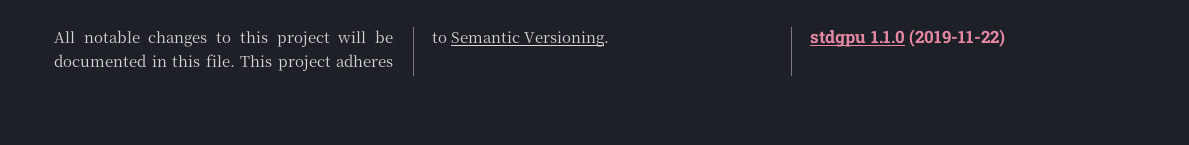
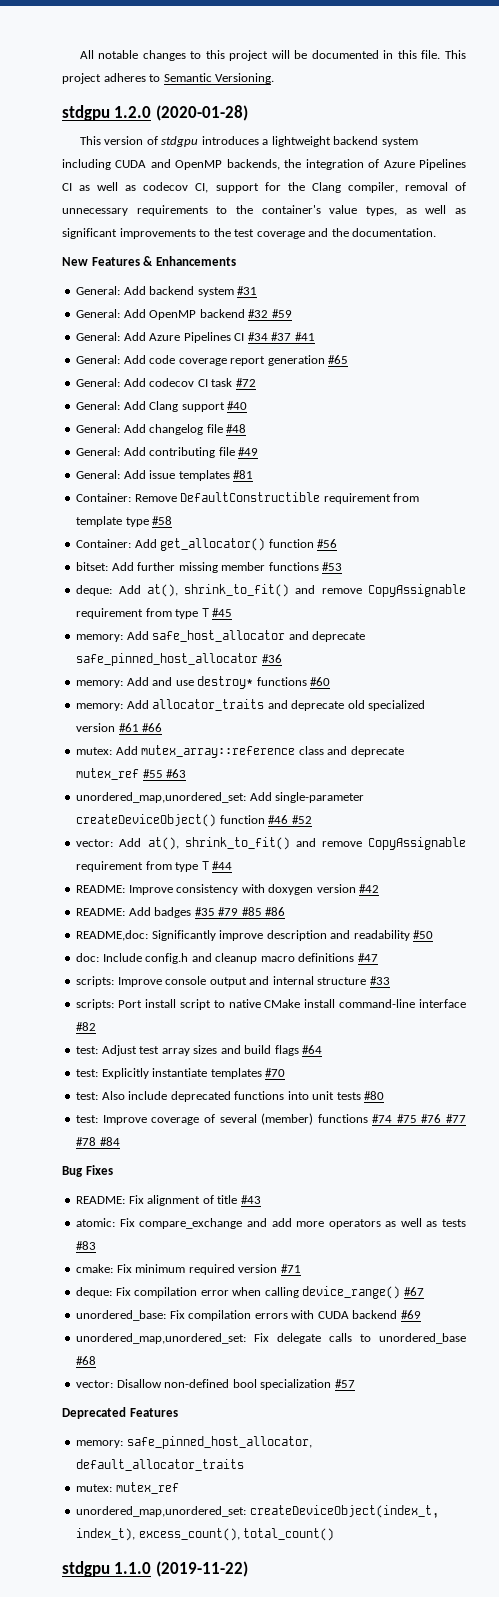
(610, 39) none -> [62,105,248,121] [79,136,418,147] [62,159,467,170] [62,182,466,193] [62,205,467,216] [62,228,437,239] [62,256,236,266] [76,286,258,297] [76,309,292,320] [76,332,315,343] [76,355,349,366] [76,378,256,387] [76,401,248,412] [76,424,247,435] [76,447,259,458] [76,470,254,481] [76,492,420,504] [76,516,173,527] [76,538,338,551] [76,562,343,573] [76,584,466,597] [76,608,233,619] [76,630,366,642] [76,653,282,666] [76,676,331,689] [76,699,426,711] [76,723,163,732] [76,745,404,758] [76,768,187,780] [76,792,365,803] [76,814,312,827] [76,837,466,850] [76,861,233,872] [76,884,380,895] [76,907,286,918] [76,930,434,941] [76,953,378,964] [76,976,390,987] [76,999,466,1010] [76,1022,97,1031] [76,1045,323,1056] [76,1068,286,1079] [76,1091,385,1102] [76,1113,466,1125] [76,1137,120,1146] [62,1165,113,1177] [76,1195,261,1206] [76,1218,466,1229] [76,1241,97,1250] [76,1264,301,1275] [76,1286,424,1299] [76,1310,421,1321] [76,1333,466,1344] [76,1356,97,1365] [76,1379,355,1390] [62,1407,178,1419] [76,1436,312,1449] [76,1459,245,1471] [76,1482,179,1494] [76,1505,439,1518] [76,1528,335,1541] // stdgpu 1.2.0 (2020-01-28) // This version of stdgpu introduces a lightweight backend system including CUDA and OpenMP backends, the integration of Azure Pipelines CI as well as codecov CI, support for the Clang compiler, removal of unnecessary requirements to the container's value types, as well as significant improvements to the test coverage and the documentation. // New Features & Enhancements // General: Add backend system #31 // General: Add OpenMP backend #32 #59 // General: Add Azure Pipelines CI #34 #37 #41 // General: Add code coverage report generation #65 // General: Add codecov CI task #72 // General: Add Clang support #40 // General: Add changelog file #48 // General: Add contributing file #49 // General: Add issue templates #81 // Container: Remove DefaultConstructible requirement from template type #58 // Container: Add get_allocator() function #56 // bitset: Add further missing member functions #53 // deque: Add at(), shrink_to_fit() and remove CopyAssignable requirement from type T #45 // memory: Add safe_host_allocator and deprecate safe_pinned_host_allocator #36 // memory: Add and use destroy* functions #60 // memory: Add allocator_traits and deprecate old specialized version #61 #66 // mutex: Add mutex_array::reference class and deprecate mutex_ref #55 #63 // unordered_map,unordered_set: Add single-parameter createDeviceObject() function #46 #52 // vector: Add at(), shrink_to_fit() and remove CopyAssignable requirement from type T #44 // README: Improve consistency with doxygen version #42 // README: Add badges #35 #79 #85 #86 // README,doc: Significantly improve description and readability #50 // doc: Include config.h and cleanup macro definitions #47 // scripts: Improve console output and internal structure #33 // scripts: Port install script to native CMake install command-line interface #82 // test: Adjust test array sizes and build flags #64 // test: Explicitly instantiate templates #70 // test: Also include deprecated functions into unit tests #80 // test: Improve coverage of several (member) functions #74 #75 #76 #77 #78 #84 // Bug Fixes // README: Fix alignment of title #43 // atomic: Fix compare_exchange and add more operators as well as tests #83 // cmake: Fix minimum required version #71 // deque: Fix compilation error when calling device_range() #67 // unordered_base: Fix compilation errors with CUDA backend #69 // unordered_map,unordered_set: Fix delegate calls to unordered_base #68 // vector: Disallow non-defined bool specialization #57 // Deprecated Features // memory: safe_pinned_host_allocator, default_allocator_traits // mutex: mutex_ref // unordered_map,unordered_set: createDeviceObject(index_t, index_t), excess_count(), total_count()

